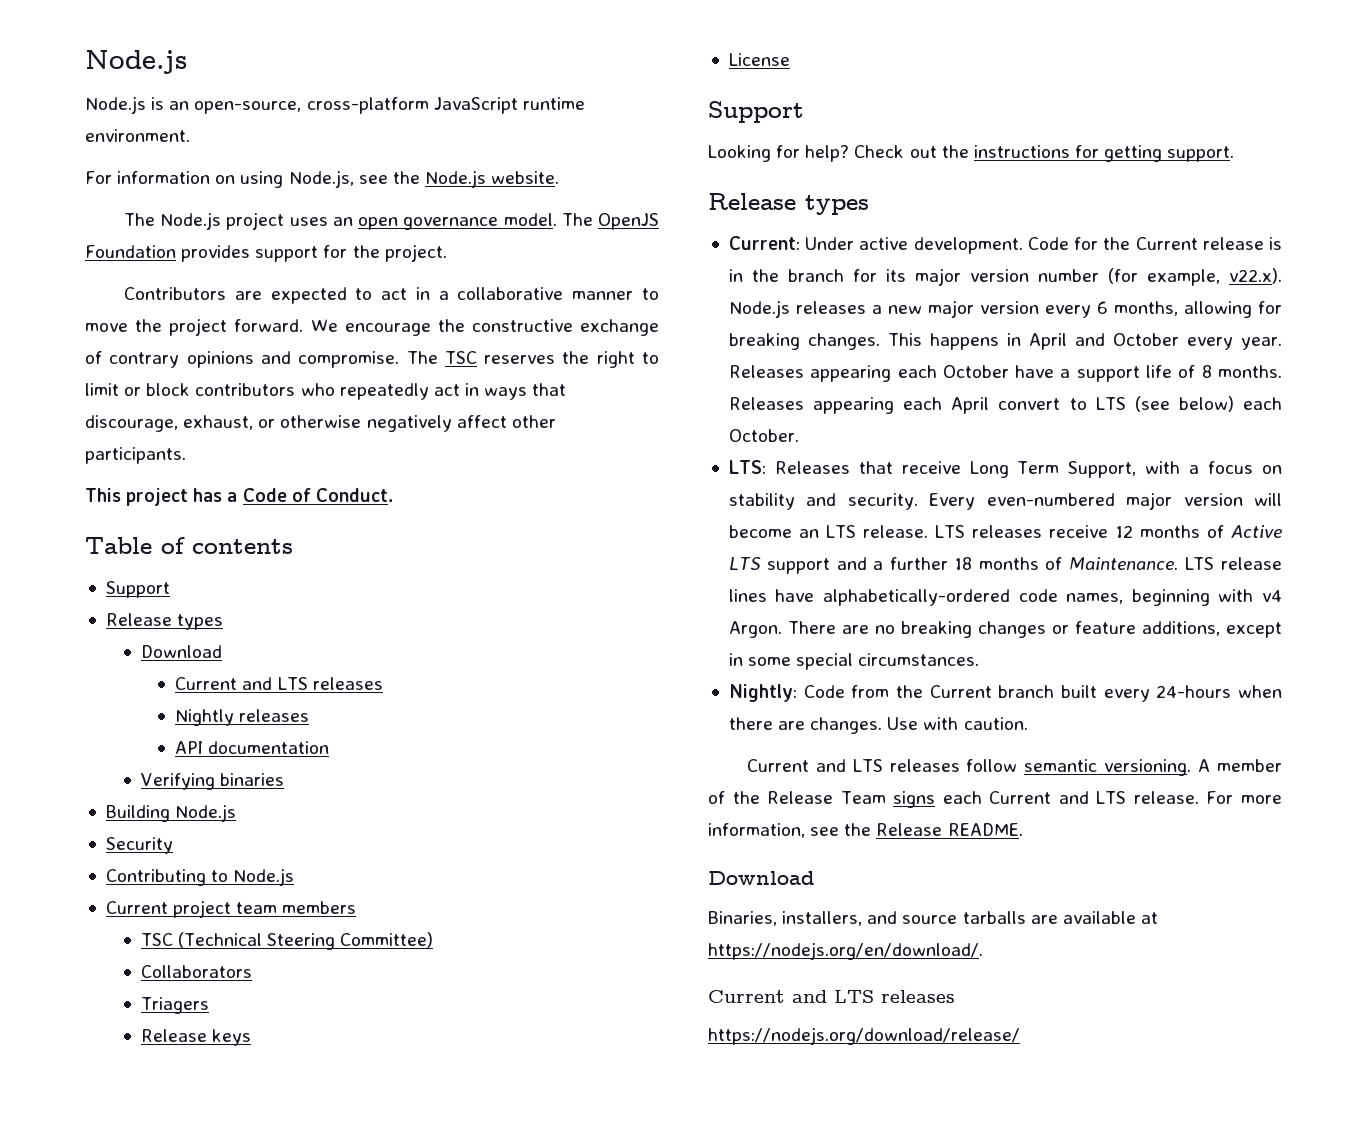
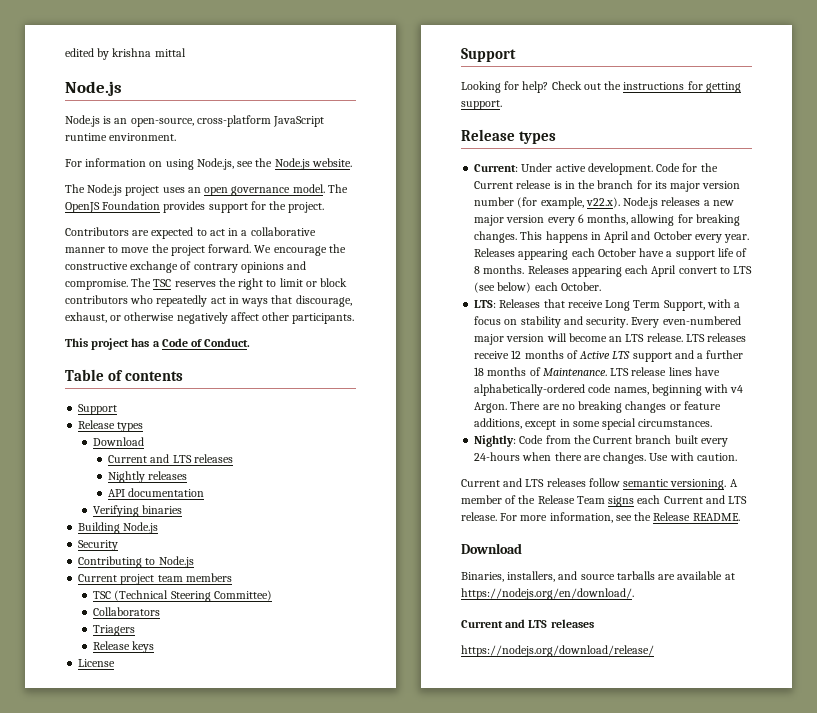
(85, 62) none -> [65,48,186,60] edited by krishna mittal //

